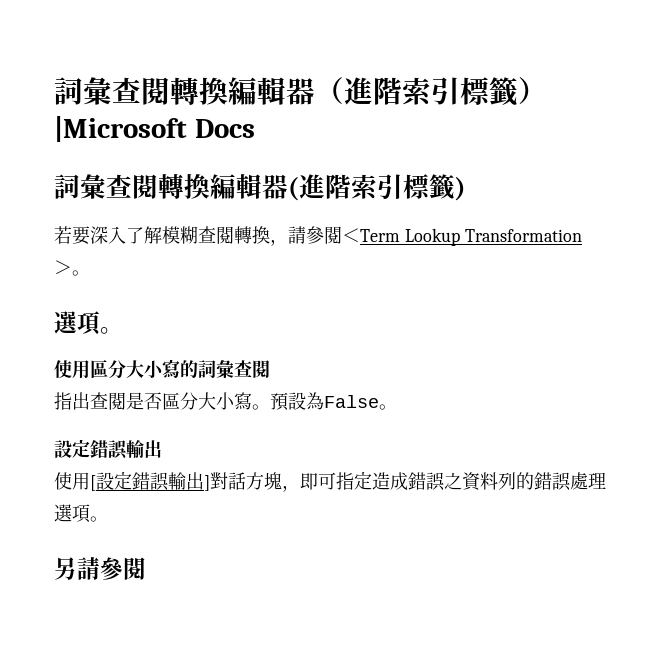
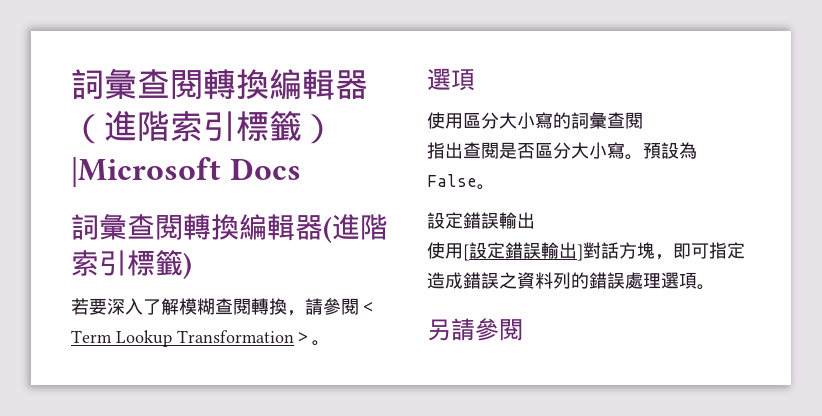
[100,327,123,334] 。 -> (475, 80) none

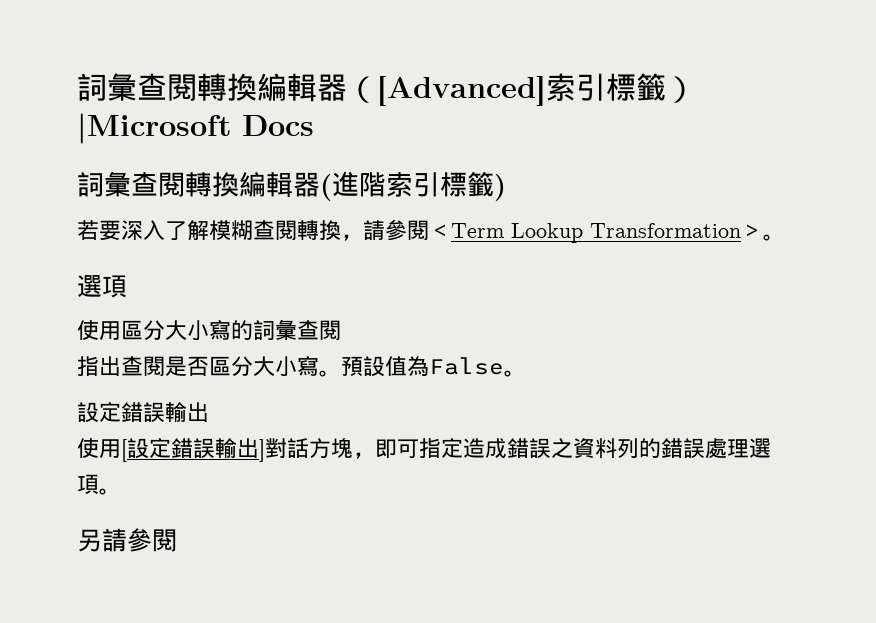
[71,68,368,100] [71,110,170,144] 詞彙查閱轉換編輯器（進階 -> [77,73,546,106] 詞彙查閱轉換編輯器（[Advanced]
(679, 150) none -> [385,356,407,376] 值

